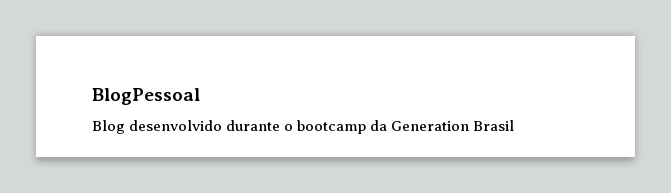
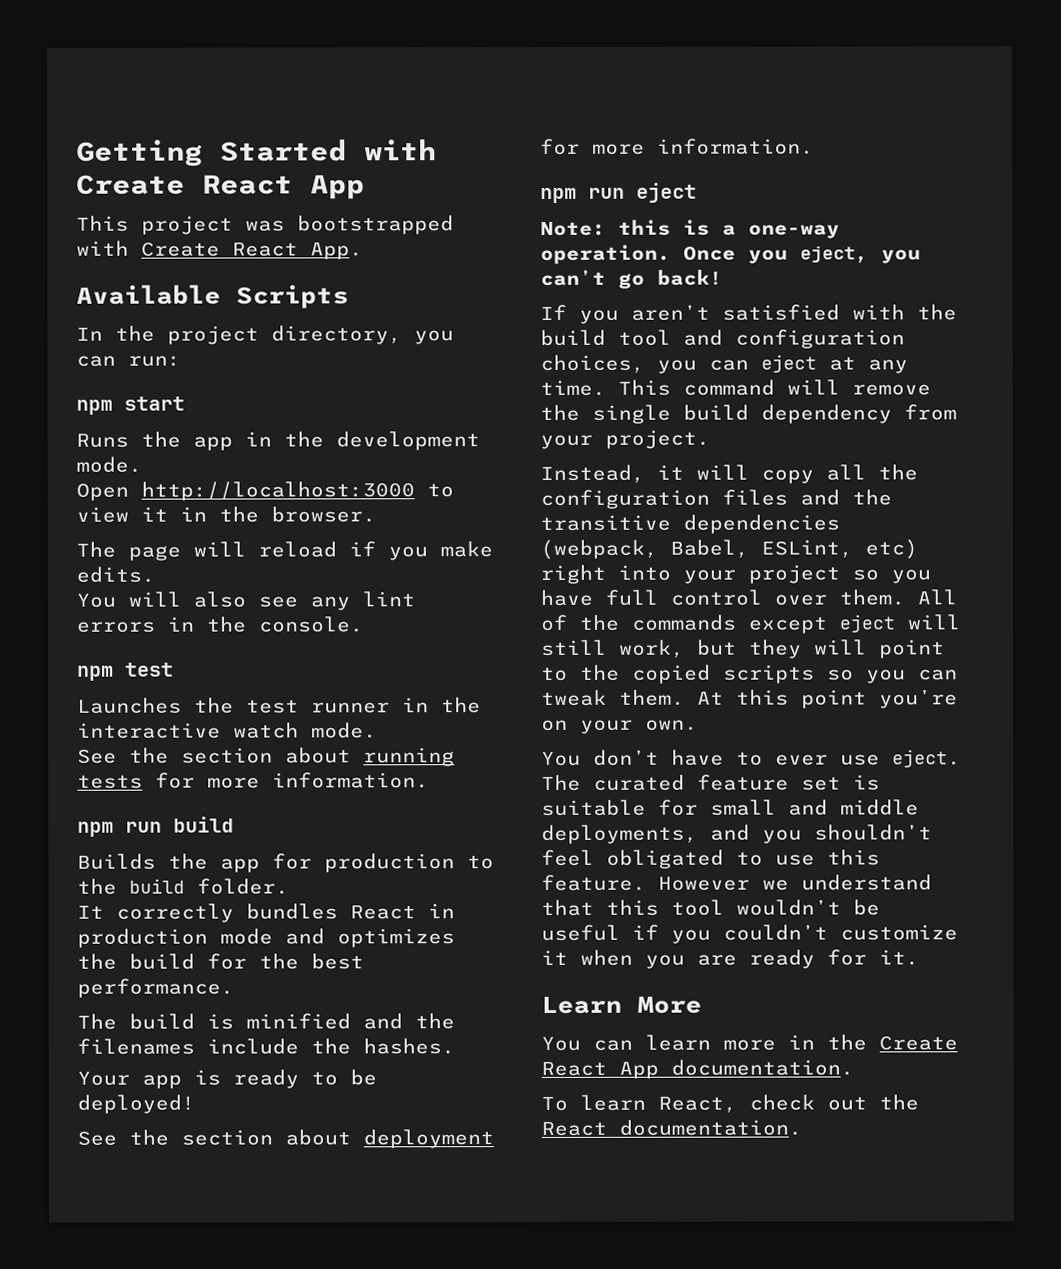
[92,88,200,105] [92,120,515,134] BlogPessoal // Blog desenvolvido durante o bootcamp da Generation Brasil -> [76,139,437,167] [76,174,365,200] [76,215,454,235] [76,240,363,260] [76,284,349,309] [76,325,454,345] [76,355,181,367] [76,396,185,415] [76,431,480,451] [76,456,142,473] [76,481,454,501] [76,506,376,523] [76,541,493,561] [76,566,155,583] [76,591,415,611] [76,616,363,633] [77,662,174,681] [77,697,481,714] [77,722,377,739] [77,747,455,767] [77,772,429,789] [77,816,234,837] [77,853,494,873] [77,878,289,895] [77,903,455,923] [77,928,455,948] [77,953,364,970] [77,978,234,998] [77,1013,455,1030] [77,1038,455,1055] [77,1069,377,1089] [77,1094,195,1114] [77,1129,494,1149] [540,138,814,155] [540,182,697,203] [540,219,840,239] [540,244,921,264] [540,269,723,289] [540,304,957,324] [540,329,905,349] [540,354,908,374] [540,379,931,396] [540,404,957,424] [540,429,710,449] [540,464,918,484] [540,489,892,509] [540,514,840,534] [540,539,918,560] [540,564,931,584] [540,589,957,606] [540,614,960,634] [541,639,945,659] [541,664,958,684] [541,689,958,709] [541,719,698,734] [541,749,961,768] [541,774,880,791] [541,799,919,816] [541,824,932,844] [541,849,880,869] [541,874,932,891] [541,899,880,916] [541,924,958,944] [541,949,919,969] [541,995,702,1014] [541,1034,958,1051] [541,1059,854,1079] [541,1094,919,1114] [541,1119,802,1136] Getting Started with Create React App // This project was bootstrapped with Create React App. // Available Scripts // In the project directory, you can run: // npm start // Runs the app in the development mode. // Open http://localhost:3000 to view it in the browser. // The page will reload if you make edits. // You will also see any lint errors in the console. // npm test // Launches the test runner in the interactive watch mode. // See the section about running tests for more information. // npm run build // Builds the app for production to the build folder. // It correctly bundles React in production mode and optimizes the build for the best performance. // The build is minified and the filenames include the hashes. // Your app is ready to be deployed! // See the section about deployment for more information. // npm run eject // Note: this is a one-way operation. Once you eject, you can’t go back! // If you aren’t satisfied with the build tool and configuration choices, you can eject at any time. This command will remove the single build dependency from your project. // Instead, it will copy all the configuration files and the transitive dependencies (webpack, Babel, ESLint, etc) right into your project so you have full control over them. All of the commands except eject will still work, but they will point to the copied scripts so you can tweak them. At this point you’re on your own. // You don’t have to ever use eject. The curated feature set is suitable for small and middle deployments, and you shouldn’t feel obligated to use this feature. However we understand that this tool wouldn’t be useful if you couldn’t customize it when you are ready for it. // Learn More // You can learn more in the Create React App documentation. // To learn React, check out the React documentation.

